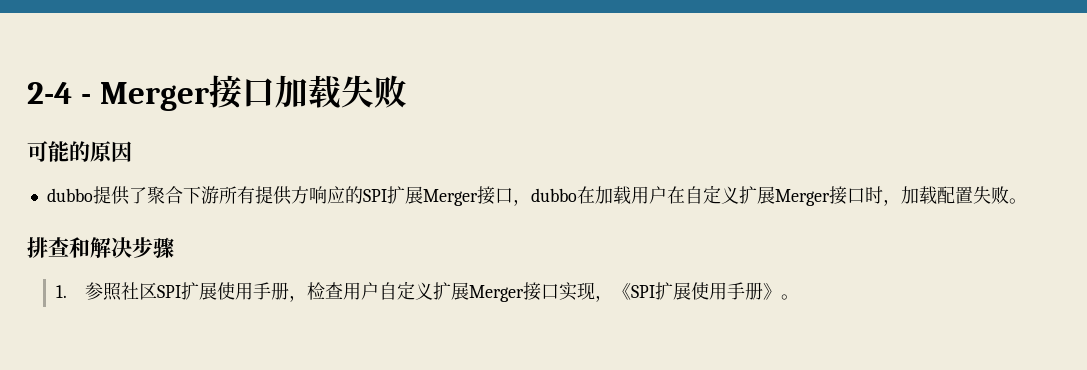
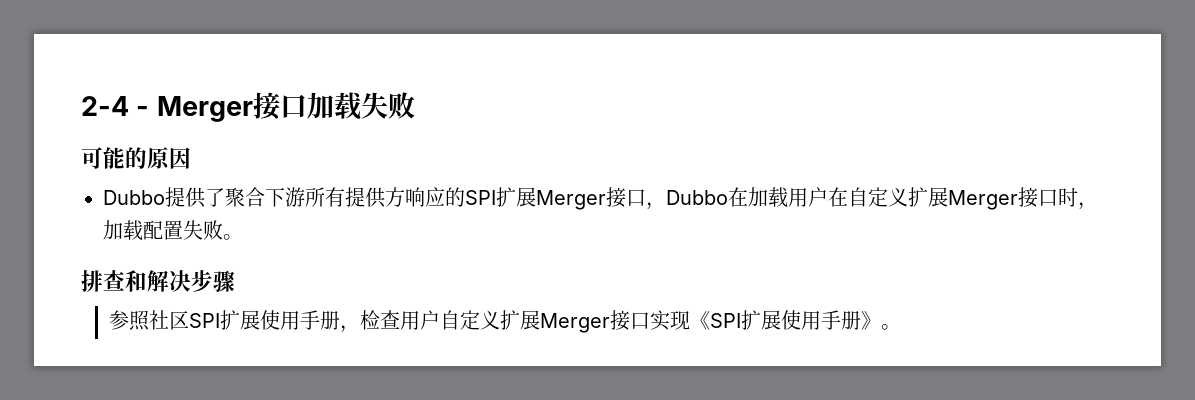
[46,188,93,202] dubbo -> [103,190,165,205] Dubbo
[530,188,577,202] dubbo -> [666,190,728,205] Dubbo
[56,285,68,298] 1. -> (235, 281) none
[595,295,614,302] ， -> (691, 320) none

